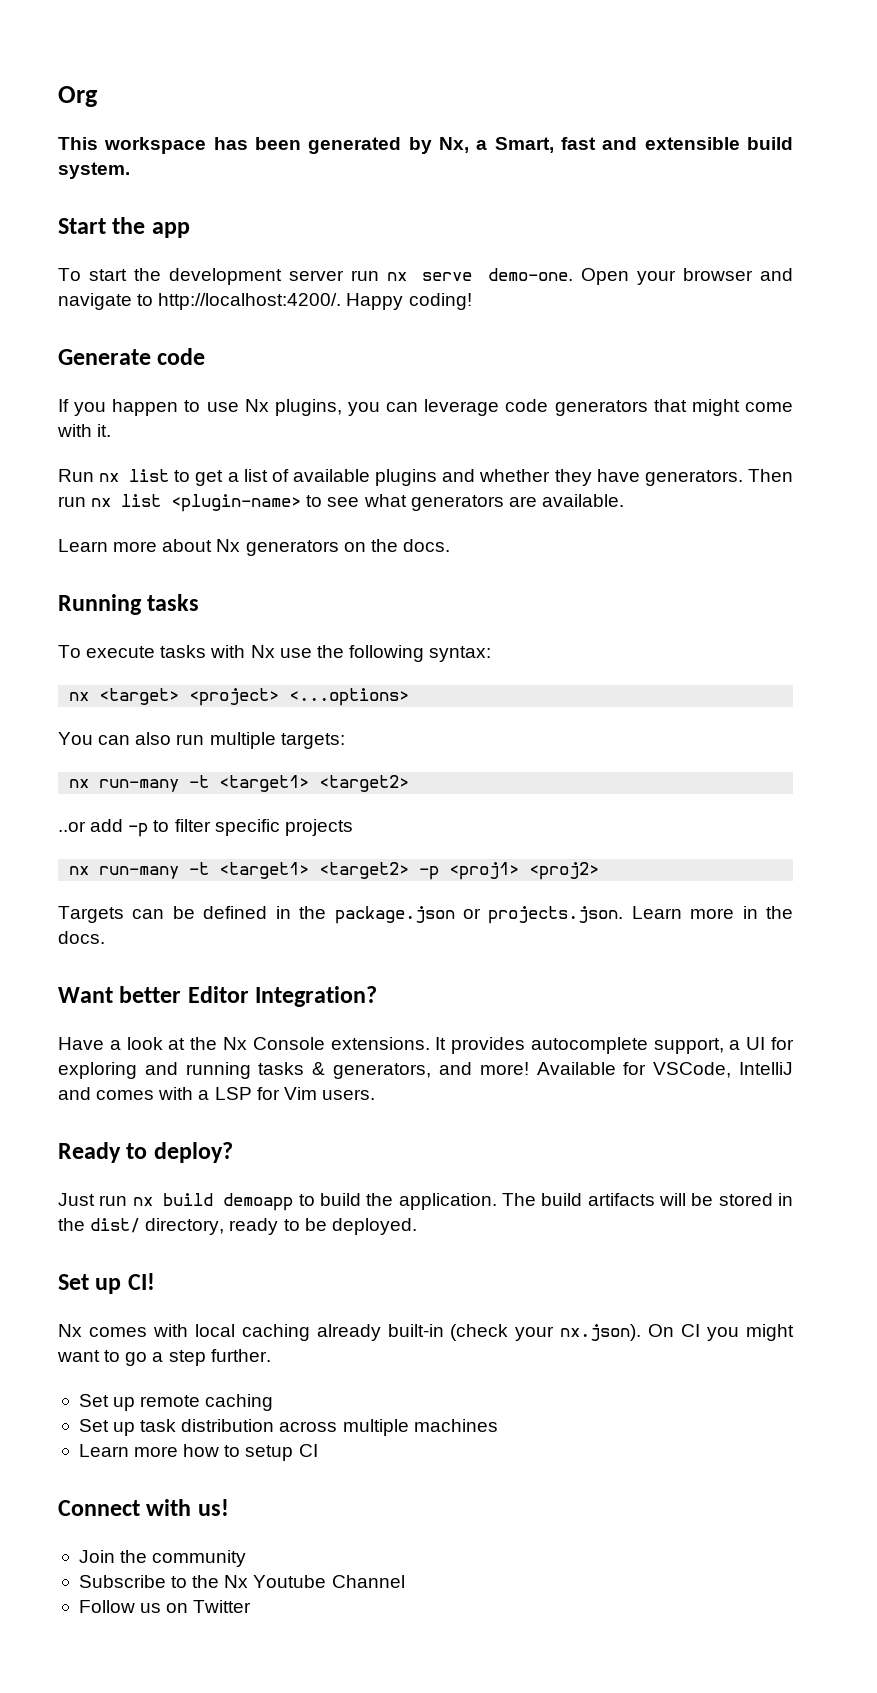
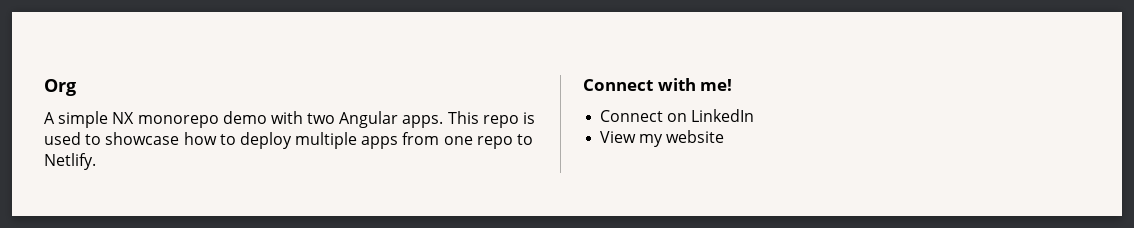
[58,137,794,154] [58,162,130,179] [58,217,190,238] [58,268,794,285] [58,293,472,310] [58,348,206,365] [58,399,793,416] [57,424,112,437] [58,469,794,486] [58,494,624,512] [58,539,450,556] [58,594,200,615] [58,645,492,662] [69,688,410,706] [58,732,345,749] [69,775,410,792] [58,819,353,837] [69,862,600,880] [58,906,793,924] [58,931,105,944] [58,986,378,1007] [58,1037,795,1054] [58,1062,794,1079] [58,1087,375,1100] [58,1142,233,1163] [58,1193,793,1211] [58,1218,417,1235] [58,1273,155,1294] [58,1324,794,1341] [57,1349,271,1366] [78,1394,274,1411] [78,1419,498,1436] [78,1444,318,1461] [58,1499,229,1516] [78,1550,247,1567] [78,1575,405,1588] [78,1600,252,1613] This workspace has been generated by Nx, a Smart, fast and extensible build system. // Start the app // To start the development server run nx serve demo-one. Open your browser and navigate to http://localhost:4200/. Happy coding! // Generate code // If you happen to use Nx plugins, you can leverage code generators that might come with it. // Run nx list to get a list of available plugins and whether they have generators. Then run nx list <plugin-name> to see what generators are available. // Learn more about Nx generators on the docs. // Running tasks // To execute tasks with Nx use the following syntax: // nx <target> <project> <...options> // You can also run multiple targets: // nx run-many -t <target1> <target2> // ..or add -p to filter specific projects // nx run-many -t <target1> <target2> -p <proj1> <proj2> // Targets can be defined in the package.json or projects.json. Learn more in the docs. // Want better Editor Integration? // Have a look at the Nx Console extensions. It provides autocomplete support, a UI for exploring and running tasks & generators, and more! Available for VSCode, IntelliJ and comes with a LSP for Vim users. // Ready to deploy? // Just run nx build demoapp to build the application. The build artifacts will be stored in the dist/ directory, ready to be deployed. // Set up CI! // Nx comes with local caching already built-in (check your nx.json). On CI you might want to go a step further. // Set up remote caching // Set up task distribution across multiple machines // Learn more how to setup CI // Connect with us! // Join the community // Subscribe to the Nx Youtube Channel // Follow us on Twitter -> [44,111,536,128] [44,132,534,149] [44,153,96,170] [583,78,733,91] [600,109,755,122] [600,130,725,147] A simple NX monorepo demo with two Angular apps. This repo is used to showcase how to deploy multiple apps from one repo to Netlify. // Connect with me! // Connect on LinkedIn // View my website

